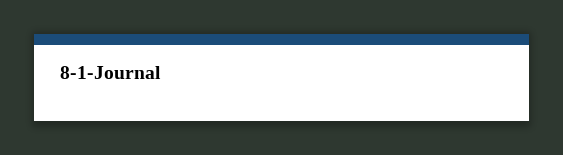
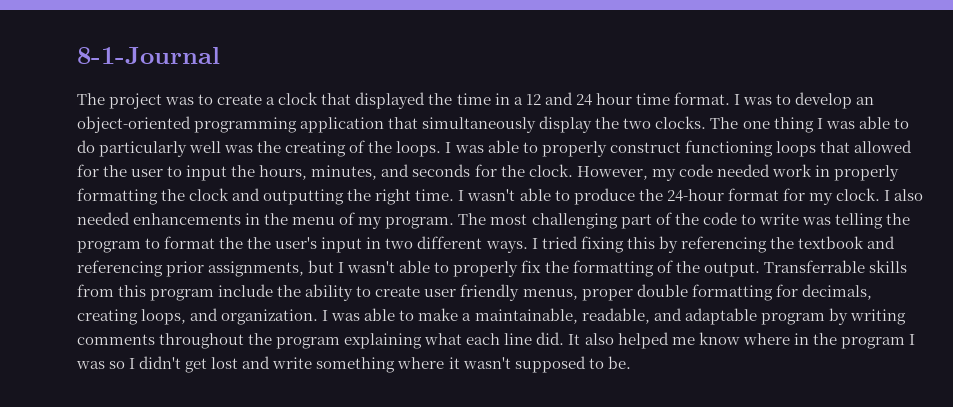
(161, 72) none -> [77,92,875,109] [77,116,909,133] [77,140,912,157] [77,164,899,181] [77,188,923,205] [77,212,910,229] [77,236,895,253] [77,260,907,277] [77,284,872,301] [77,308,906,325] [77,332,915,349] [76,356,631,373] // The project was to create a clock that displayed the time in a 12 and 24 hour time format. I was to develop an object-oriented programming application that simultaneously display the two clocks. The one thing I was able to do particularly well was the creating of the loops. I was able to properly construct functioning loops that allowed for the user to input the hours, minutes, and seconds for the clock. However, my code needed work in properly formatting the clock and outputting the right time. I wasn't able to produce the 24-hour format for my clock. I also needed enhancements in the menu of my program. The most challenging part of the code to write was telling the program to format the the user's input in two different ways. I tried fixing this by referencing the textbook and referencing prior assignments, but I wasn't able to properly fix the formatting of the output. Transferrable skills from this program include the ability to create user friendly menus, proper double formatting for decimals, creating loops, and organization. I was able to make a maintainable, readable, and adaptable program by writing comments throughout the program explaining what each line did. It also helped me know where in the program I was so I didn't get lost and write something where it wasn't supposed to be.

